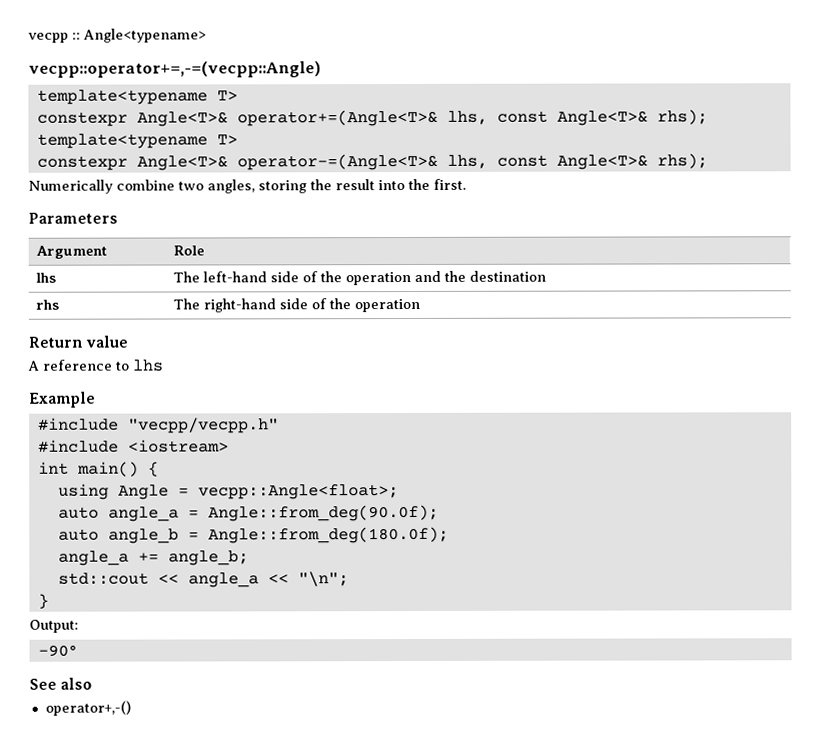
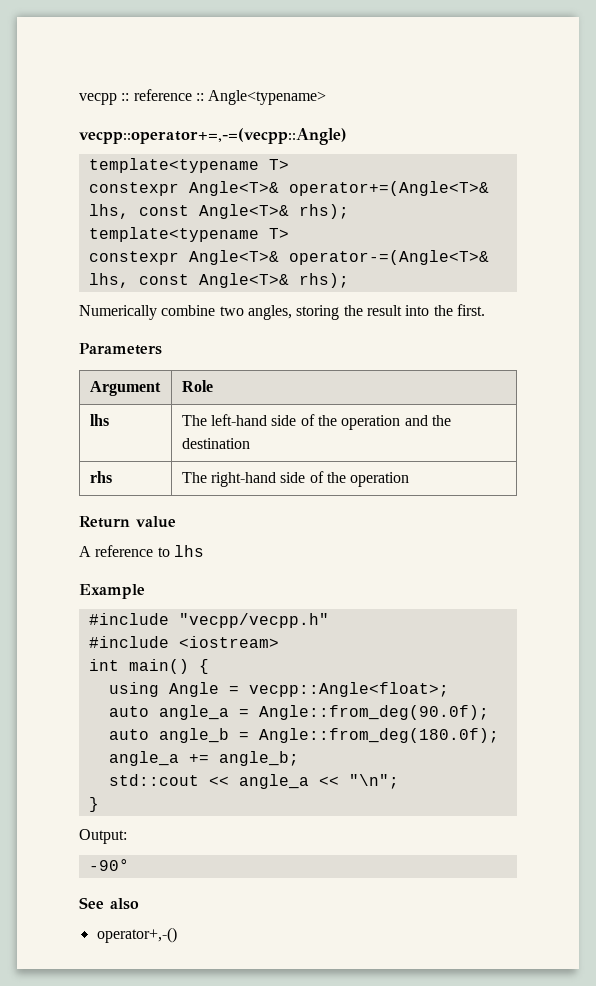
(81, 36) none -> [133,89,204,101] reference ::

